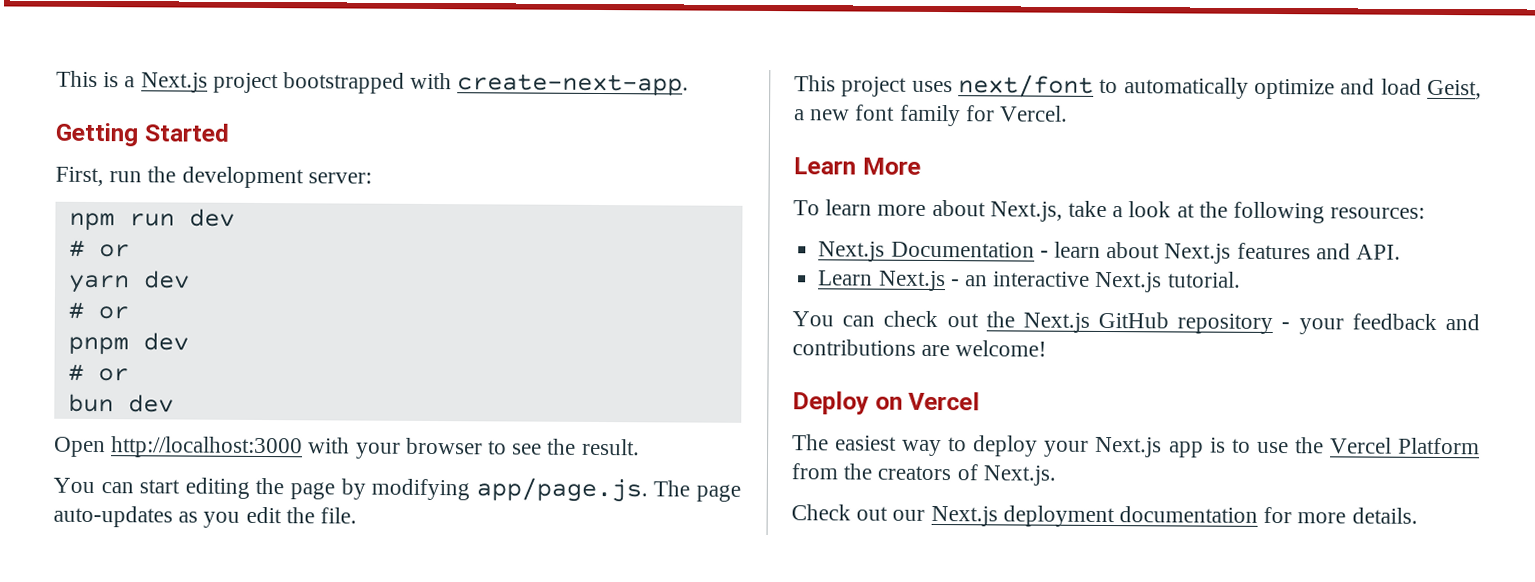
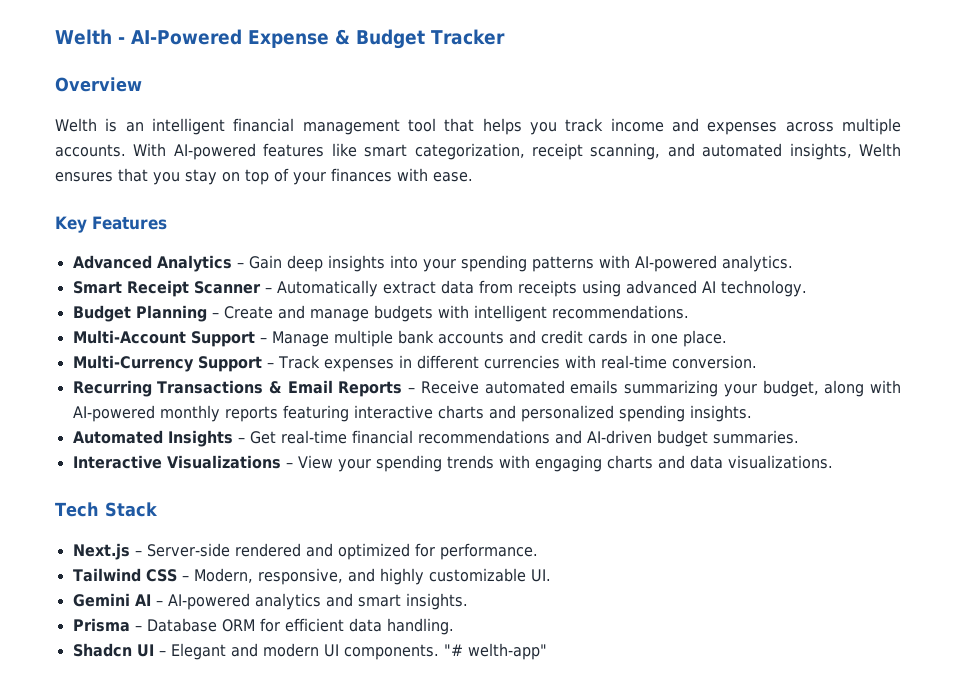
[56,70,690,96] [55,122,229,147] [55,166,372,189] [68,208,235,231] [68,239,130,258] [67,270,190,294] [67,301,129,320] [67,332,189,355] [67,363,129,382] [67,393,174,413] [54,436,640,459] [53,477,742,503] [53,505,358,528] [794,74,1482,100] [794,104,1069,127] [793,157,921,175] [793,199,1426,224] [818,241,1401,264] [818,270,1241,293] [792,310,1480,335] [792,339,1048,357] [792,391,981,415] [792,434,1480,458] [791,463,1056,486] [791,504,1418,528] This is a Next.js project bootstrapped with create-next-app. // Getting Started // First, run the development server: // npm run dev // # or // yarn dev // # or // pnpm dev // # or // bun dev // Open http://localhost:3000 with your browser to see the result. // You can start editing the page by modifying app/page.js. The page auto-updates as you edit the file. // This project uses next/font to automatically optimize and load Geist, a new font family for Vercel. // Learn More // To learn more about Next.js, take a look at the following resources: // Next.js Documentation - learn about Next.js features and API. // Learn Next.js - an interactive Next.js tutorial. // You can check out the Next.js GitHub repository - your feedback and contributions are welcome! // Deploy on Vercel // The easiest way to deploy your Next.js app is to use the Vercel Platform from the creators of Next.js. // Check out our Next.js deployment documentation for more details. -> [55,29,505,49] [55,77,142,92] [55,118,902,135] [55,143,902,160] [55,168,473,185] [55,216,167,233] [72,255,793,272] [72,280,807,297] [72,305,689,322] [72,330,727,347] [72,355,757,372] [72,380,902,397] [72,405,752,422] [72,430,799,447] [72,455,833,472] [55,502,158,517] [72,543,538,560] [72,568,551,585] [72,593,468,610] [72,618,454,635] [72,643,547,660] Welth - AI-Powered Expense & Budget Tracker // Overview // Welth is an intelligent financial management tool that helps you track income and expenses across multiple accounts. With AI-powered features like smart categorization, receipt scanning, and automated insights, Welth ensures that you stay on top of your finances with ease. // Key Features // Advanced Analytics – Gain deep insights into your spending patterns with AI-powered analytics. // Smart Receipt Scanner – Automatically extract data from receipts using advanced AI technology. // Budget Planning – Create and manage budgets with intelligent recommendations. // Multi-Account Support – Manage multiple bank accounts and credit cards in one place. // Multi-Currency Support – Track expenses in different currencies with real-time conversion. // Recurring Transactions & Email Reports – Receive automated emails summarizing your budget, along with AI-powered monthly reports featuring interactive charts and personalized spending insights. // Automated Insights – Get real-time financial recommendations and AI-driven budget summaries. // Interactive Visualizations – View your spending trends with engaging charts and data visualizations. // Tech Stack // Next.js – Server-side rendered and optimized for performance. // Tailwind CSS – Modern, responsive, and highly customizable UI. // Gemini AI – AI-powered analytics and smart insights. // Prisma – Database ORM for efficient data handling. // Shadcn UI – Elegant and modern UI components. "# welth-app"

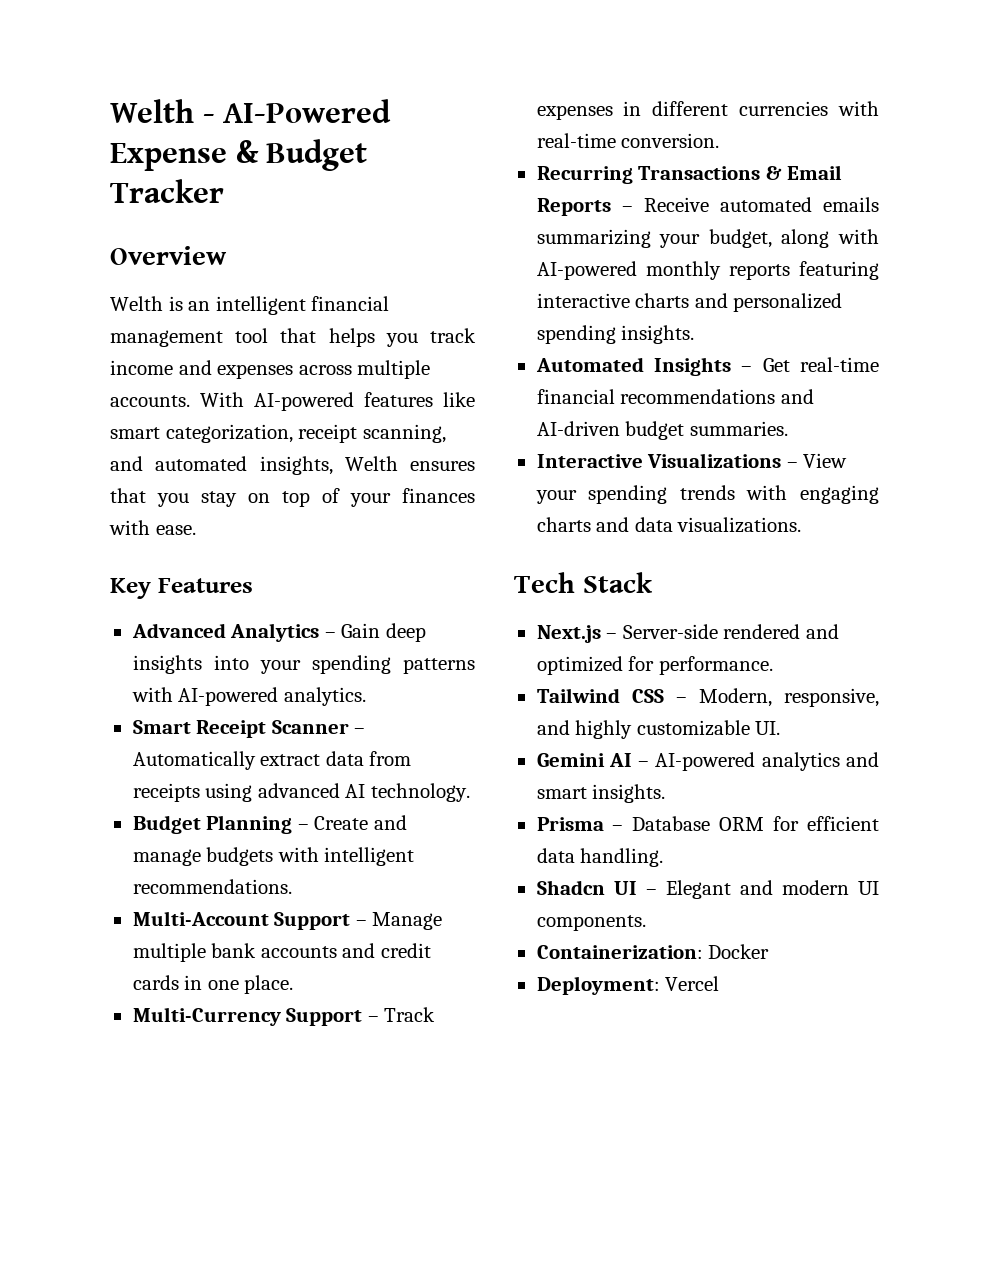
[443,643,547,660] "# welth-app" -> [536,944,770,959] [536,976,720,995] // Containerization: Docker // Deployment: Vercel

